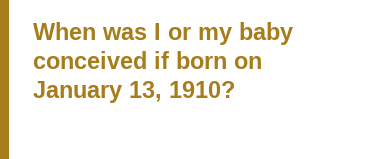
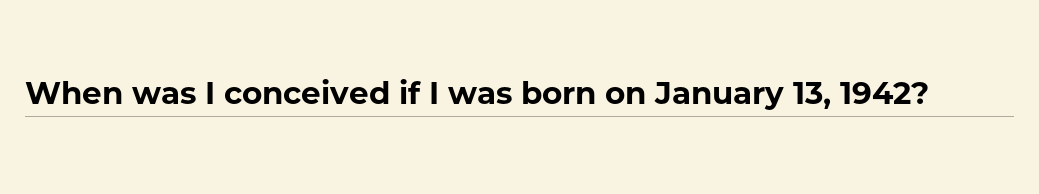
[168,22,293,45] [33,51,169,69] or my baby conceived if -> [224,79,512,104] conceived if I was
[169,81,235,98] 1910? -> [840,82,929,104] 1942?

